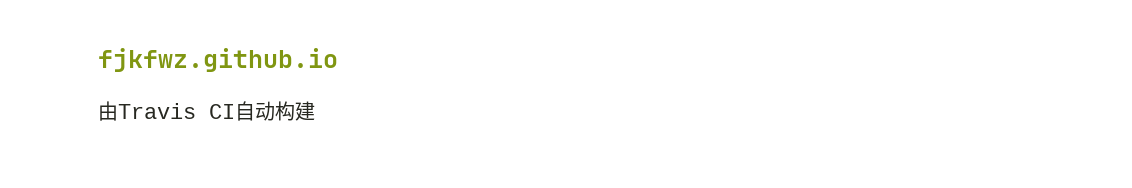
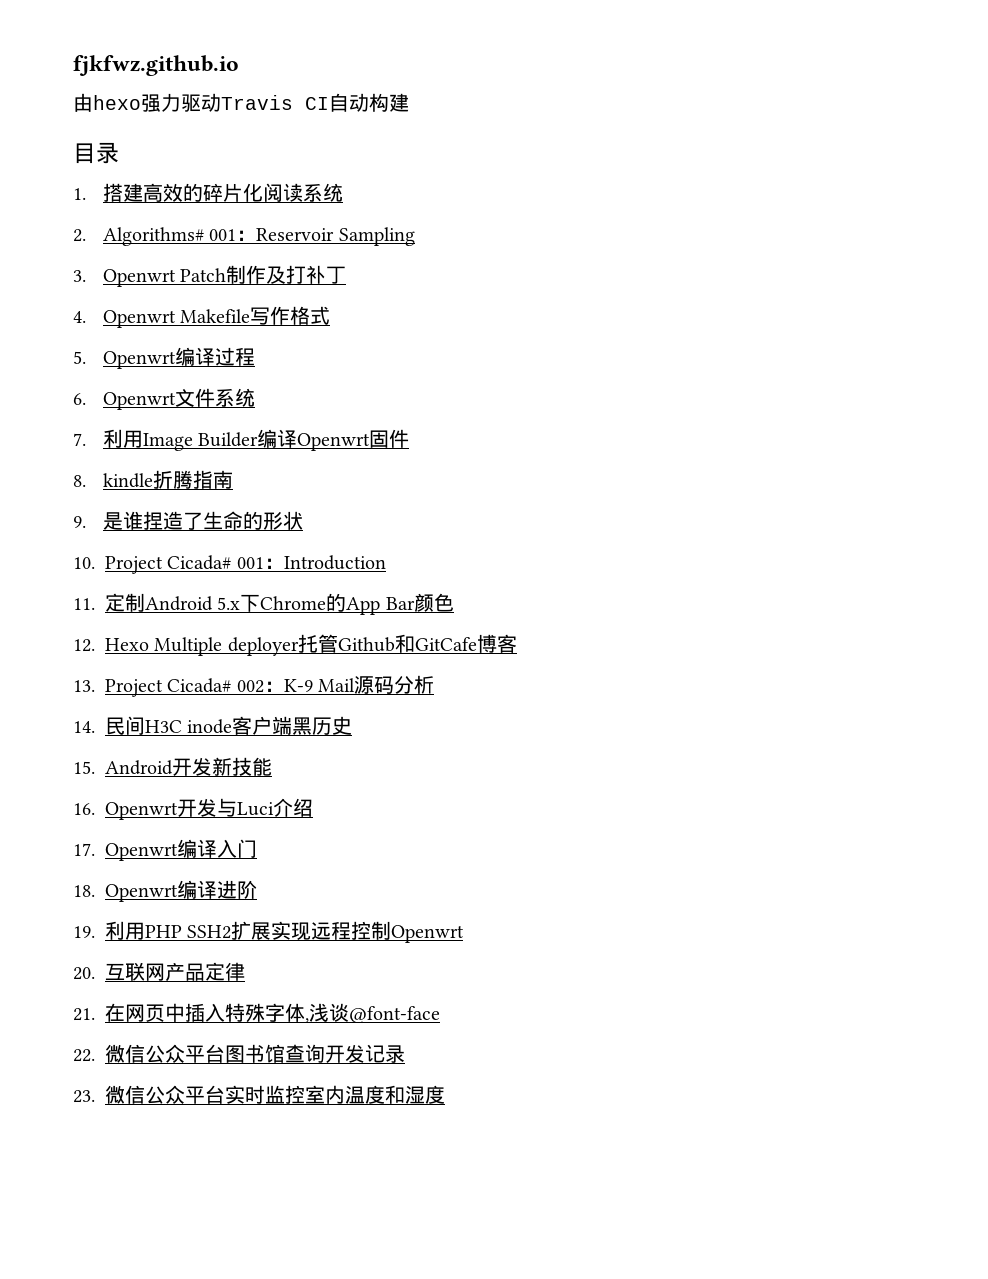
(118, 111) none -> [93,93,221,112] hexo强力驱动
(315, 111) none -> [73,142,119,164] [73,183,344,202] [73,227,415,246] [73,265,347,287] [73,306,331,328] [73,347,256,369] [73,388,256,410] [73,429,410,451] [73,470,234,489] [73,511,304,530] [73,555,386,574] [73,593,454,615] [73,634,517,656] [73,675,435,697] [73,716,353,735] [73,757,272,776] [73,798,313,820] [73,839,257,861] [73,880,257,902] [73,921,465,943] [73,962,245,981] [73,1003,440,1023] [73,1044,405,1063] [73,1085,445,1104] // 目录 // 1.搭建高效的碎片化阅读系统 // 2. Algorithms# 001：Reservoir Sampling // 3. Openwrt Patch制作及打补丁 // 4. Openwrt Makefile写作格式 // 5. Openwrt编译过程 // 6. Openwrt文件系统 // 7.利用Image Builder编译Openwrt固件 // 8. kindle折腾指南 // 9.是谁捏造了生命的形状 // 10. Project Cicada# 001：Introduction // 11.定制Android 5.x下Chrome的App Bar颜色 // 12. Hexo Multiple deployer托管Github和GitCafe博客 // 13. Project Cicada# 002：K-9 Mail源码分析 // 14.民间H3C inode客户端黑历史 // 15. Android开发新技能 // 16. Openwrt开发与Luci介绍 // 17. Openwrt编译入门 // 18. Openwrt编译进阶 // 19.利用PHP SSH2扩展实现远程控制Openwrt // 20.互联网产品定律 // 21.在网页中插入特殊字体,浅谈@font-face // 22.微信公众平台图书馆查询开发记录 // 23.微信公众平台实时监控室内温度和湿度

